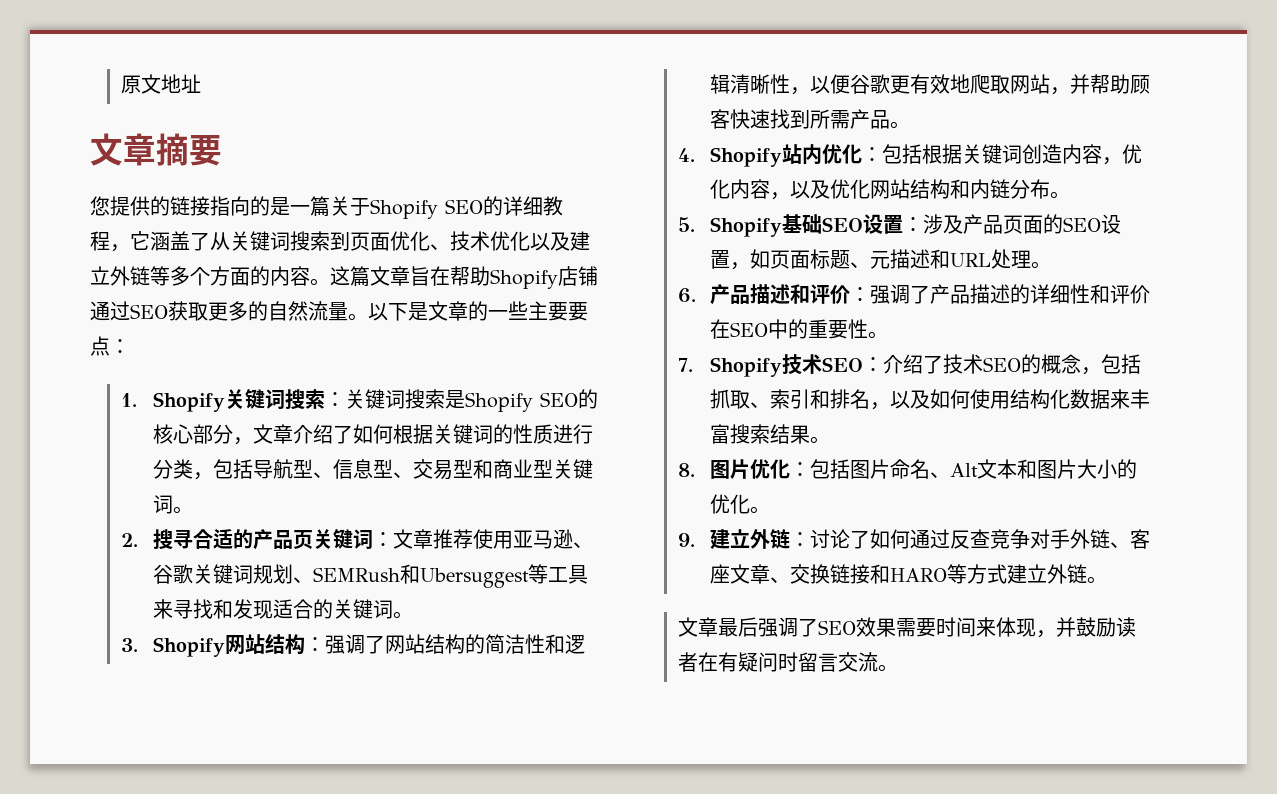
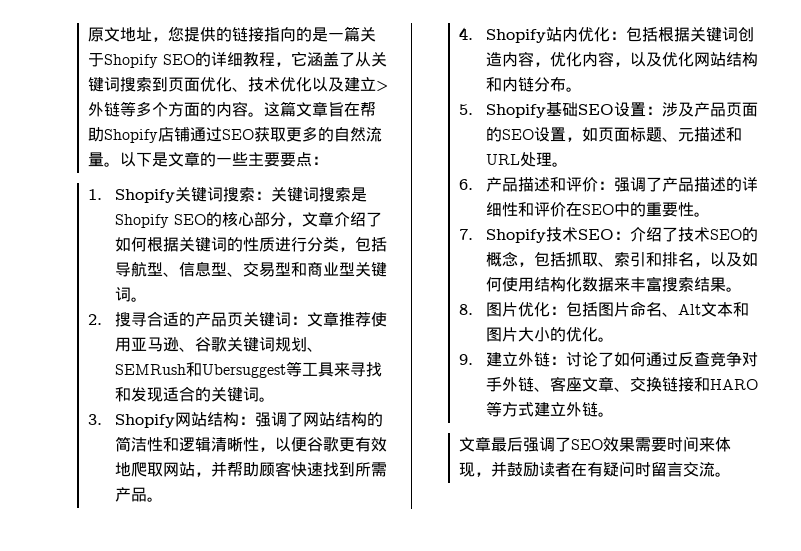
[90,133,222,166] // 文章摘要 // -> [151,37,168,42] ，
(110, 275) none -> [375,80,388,92] >

